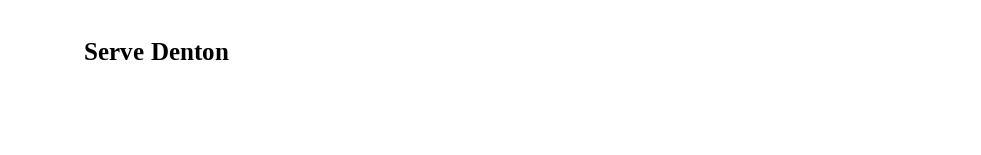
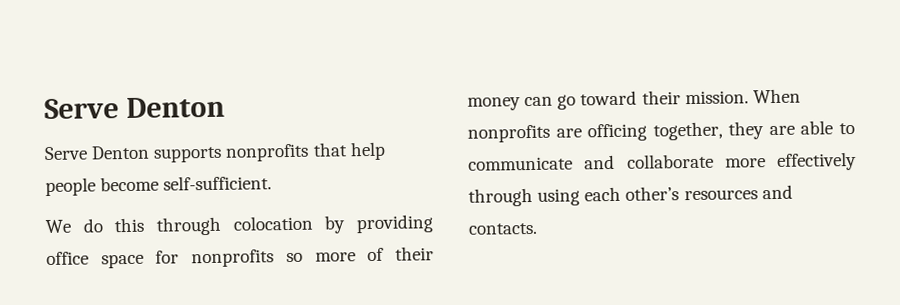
[84,43,229,60] Serve Denton -> [44,96,226,120] [44,141,386,163] [45,175,273,197] [45,214,434,236] [46,246,434,269] [467,88,801,111] [467,120,855,143] [468,151,857,171] [468,184,793,207] [468,222,538,235] Serve Denton // Serve Denton supports nonprofits that help people become self-sufficient. // We do this through colocation by providing office space for nonprofits so more of their money can go toward their mission. When nonprofits are officing together, they are able to communicate and collaborate more effectively through using each other’s resources and contacts.

